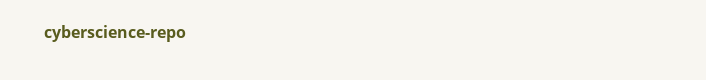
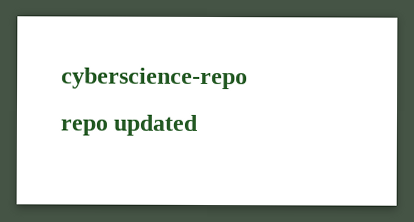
(186, 33) none -> [60,114,199,136] // repo updated

